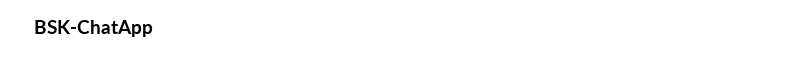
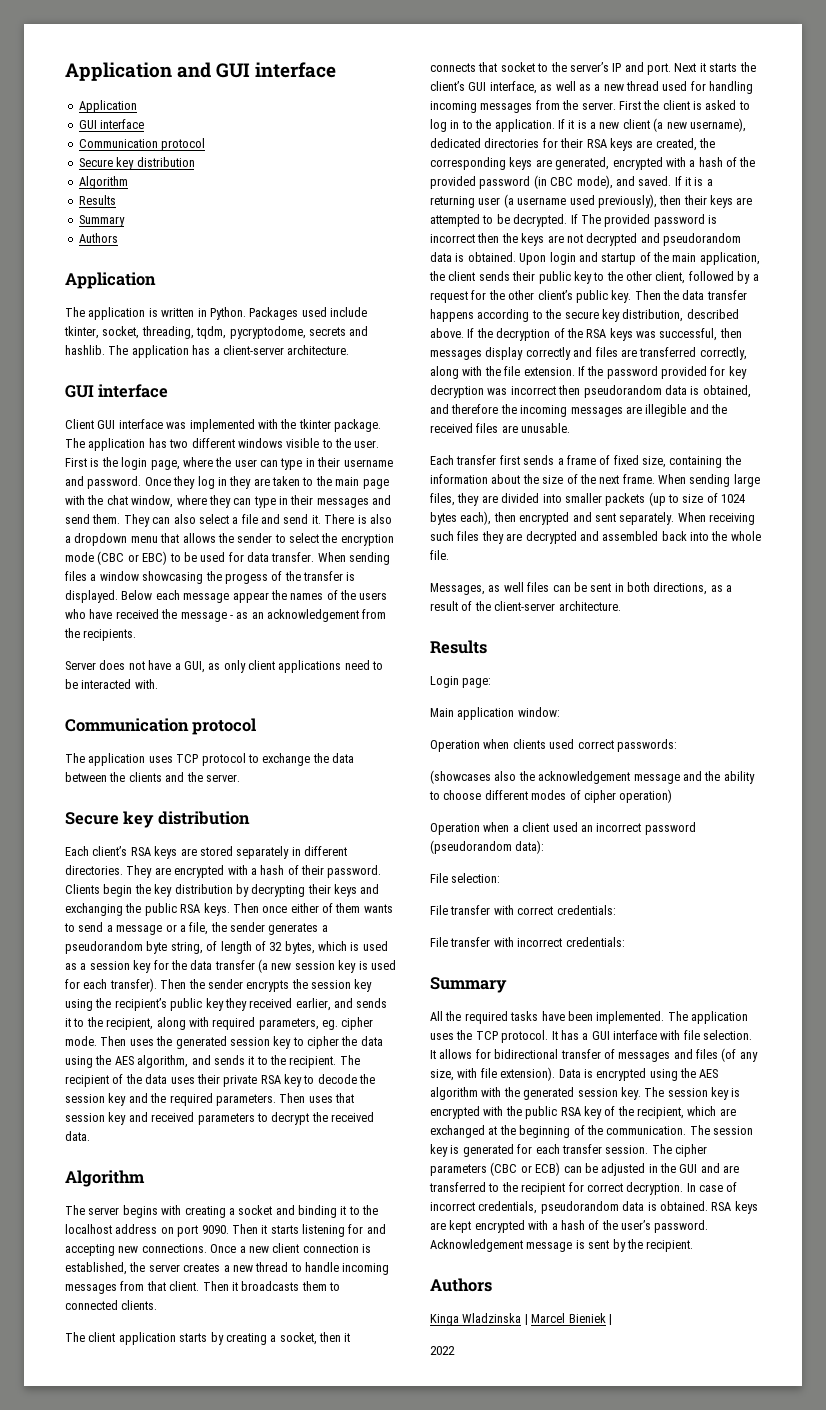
[34,20,153,37] BSK-ChatApp -> [65,62,337,81] [78,100,137,113] [78,119,145,129] [78,138,206,151] [78,157,195,170] [78,176,128,189] [78,195,116,205] [78,215,125,227] [78,233,118,243] [65,272,156,289] [65,307,367,320] [64,326,369,339] [65,345,350,358] [65,384,169,398] [65,419,381,432] [65,438,380,451] [65,457,393,470] [65,476,389,489] [65,495,392,508] [65,514,392,527] [65,533,394,546] [65,551,391,565] [65,571,356,584] [65,590,388,603] [65,609,387,622] [64,628,137,641] [65,660,384,673] [65,679,158,689] [65,718,257,735] [65,753,354,766] [65,772,240,782] [65,811,250,828] [65,846,347,859] [65,865,382,878] [65,884,380,897] [65,903,393,916] [64,922,328,935] [65,941,388,954] [65,959,396,973] [65,978,373,992] [65,998,388,1011] [65,1017,374,1030] [65,1036,383,1049] [65,1055,360,1068] [65,1074,376,1087] [65,1093,354,1106] [65,1112,374,1125] [65,1131,90,1141] [65,1170,145,1187] [65,1205,379,1218] [65,1224,386,1237] [65,1243,371,1256] [65,1262,390,1275] [65,1281,340,1294] [65,1300,158,1310] [65,1332,351,1345] [430,62,756,75] [430,81,754,94] [430,100,750,113] [430,118,746,132] [430,138,715,151] [430,157,756,170] [430,175,713,189] [430,194,753,208] [430,214,717,227] [430,233,741,246] [430,252,760,265] [429,271,759,284] [430,290,747,303] [430,309,739,322] [430,328,742,341] [430,347,747,360] [430,366,747,379] [430,385,751,398] [430,404,727,417] [430,423,571,433] [430,455,741,468] [430,474,760,487] [430,492,746,506] [430,511,755,525] [430,531,761,544] [430,550,449,560] [430,582,733,595] [430,601,621,611] [430,640,487,654] [430,676,492,688] [430,707,560,720] [430,739,677,752] [430,770,755,784] [429,789,673,803] [430,822,696,835] [430,840,545,854] [430,873,501,883] [430,905,616,915] [430,937,625,947] [430,977,507,993] [430,1011,748,1024] [430,1030,753,1043] [430,1048,758,1062] [430,1067,719,1081] [430,1087,741,1100] [430,1106,736,1119] [430,1125,753,1138] [430,1144,707,1157] [430,1162,740,1176] [429,1182,738,1195] [430,1201,758,1214] [430,1220,709,1233] [430,1239,694,1252] [430,1278,492,1292] [430,1313,612,1326] [430,1346,455,1355] Application and GUI interface // Application // GUI interface // Communication protocol // Secure key distribution // Algorithm // Results // Summary // Authors // Application // The application is written in Python. Packages used include tkinter, socket, threading, tqdm, pycryptodome, secrets and hashlib. The application has a client-server architecture. // GUI interface // Client GUI interface was implemented with the tkinter package. The application has two different windows visible to the user. First is the login page, where the user can type in their username and password. Once they log in they are taken to the main page with the chat window, where they can type in their messages and send them. They can also select a file and send it. There is also a dropdown menu that allows the sender to select the encryption mode (CBC or EBC) to be used for data transfer. When sending files a window showcasing the progess of the transfer is displayed. Below each message appear the names of the users who have received the message - as an acknowledgement from the recipients. // Server does not have a GUI, as only client applications need to be interacted with. // Communication protocol // The application uses TCP protocol to exchange the data between the clients and the server. // Secure key distribution // Each client’s RSA keys are stored separately in different directories. They are encrypted with a hash of their password. Clients begin the key distribution by decrypting their keys and exchanging the public RSA keys. Then once either of them wants to send a message or a file, the sender generates a pseudorandom byte string, of length of 32 bytes, which is used as a session key for the data transfer (a new session key is used for each transfer). Then the sender encrypts the session key using the recipient’s public key they received earlier, and sends it to the recipient, along with required parameters, eg. cipher mode. Then uses the generated session key to cipher the data using the AES algorithm, and sends it to the recipient. The recipient of the data uses their private RSA key to decode the session key and the required parameters. Then uses that session key and received parameters to decrypt the received data. // Algorithm // The server begins with creating a socket and binding it to the localhost address on port 9090. Then it starts listening for and accepting new connections. Once a new client connection is established, the server creates a new thread to handle incoming messages from that client. Then it broadcasts them to connected clients. // The client application starts by creating a socket, then it connects that socket to the server’s IP and port. Next it starts the client’s GUI interface, as well as a new thread used for handling incoming messages from the server. First the client is asked to log in to the application. If it is a new client (a new username), dedicated directories for their RSA keys are created, the corresponding keys are generated, encrypted with a hash of the provided password (in CBC mode), and saved. If it is a returning user (a username used previously), then their keys are attempted to be decrypted. If The provided password is incorrect then the keys are not decrypted and pseudorandom data is obtained. Upon login and startup of the main application, the client sends their public key to the other client, followed by a request for the other client’s public key. Then the data transfer happens according to the secure key distribution, described above. If the decryption of the RSA keys was successful, then messages display correctly and files are transferred correctly, along with the file extension. If the password provided for key decryption was incorrect then pseudorandom data is obtained, and therefore the incoming messages are illegible and the received files are unusable. // Each transfer first sends a frame of fixed size, containing the information about the size of the next frame. When sending large files, they are divided into smaller packets (up to size of 1024 bytes each), then encrypted and sent separately. When receiving such files they are decrypted and assembled back into the whole file. // Messages, as well files can be sent in both directions, as a result of the client-server architecture. // Results // Login page: // Main application window: // Operation when clients used correct passwords: // (showcases also the acknowledgement message and the ability to choose different modes of cipher operation) // Operation when a client used an incorrect password (pseudorandom data): // File selection: // File transfer with correct credentials: // File transfer with incorrect credentials: // Summary // All the required tasks have been implemented. The application uses the TCP protocol. It has a GUI interface with file selection. It allows for bidirectional transfer of messages and files (of any size, with file extension). Data is encrypted using the AES algorithm with the generated session key. The session key is encrypted with the public RSA key of the recipient, which are exchanged at the beginning of the communication. The session key is generated for each transfer session. The cipher parameters (CBC or ECB) can be adjusted in the GUI and are transferred to the recipient for correct decryption. In case of incorrect credentials, pseudorandom data is obtained. RSA keys are kept encrypted with a hash of the user’s password. Acknowledgement message is sent by the recipient. // Authors // Kinga Wladzinska | Marcel Bieniek | // 2022

